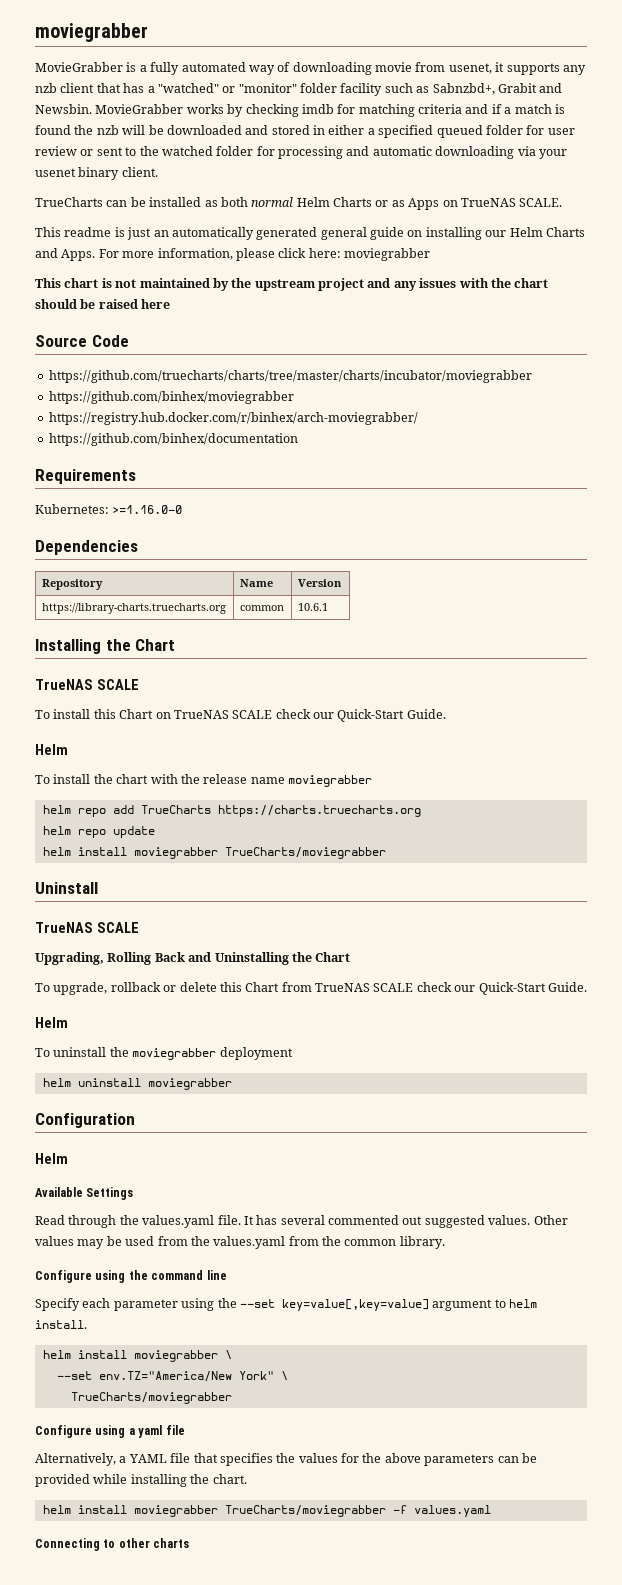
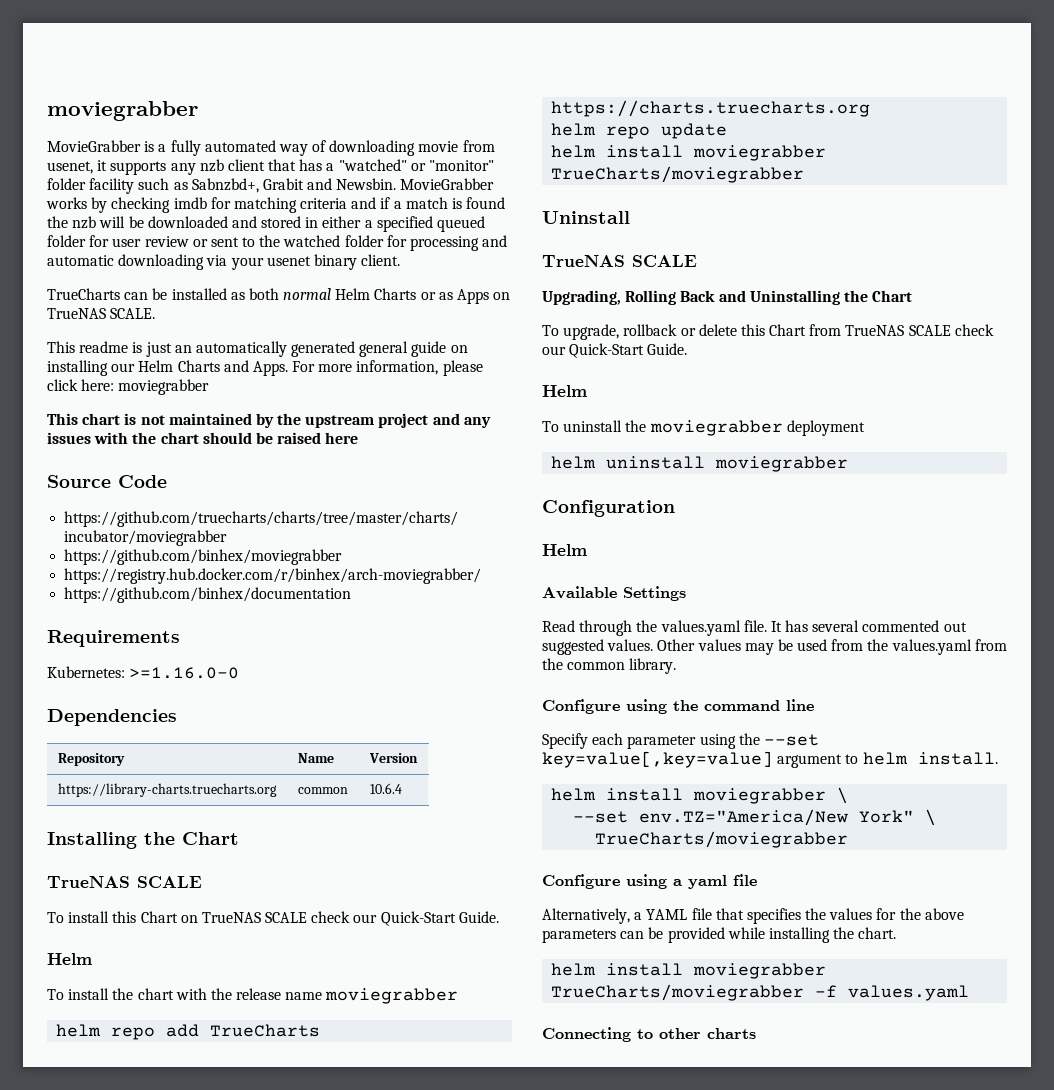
[297,603,328,611] 10.6.1 -> [369,783,402,794] 10.6.4

